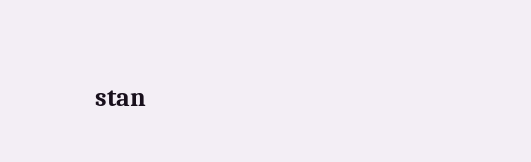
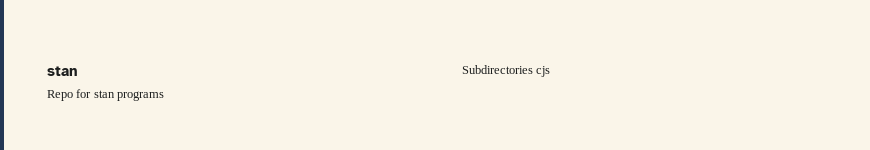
[95,90,146,106] stan -> [47,66,78,76] [47,89,165,101] [462,65,551,77] stan // Repo for stan programs // Subdirectories cjs

